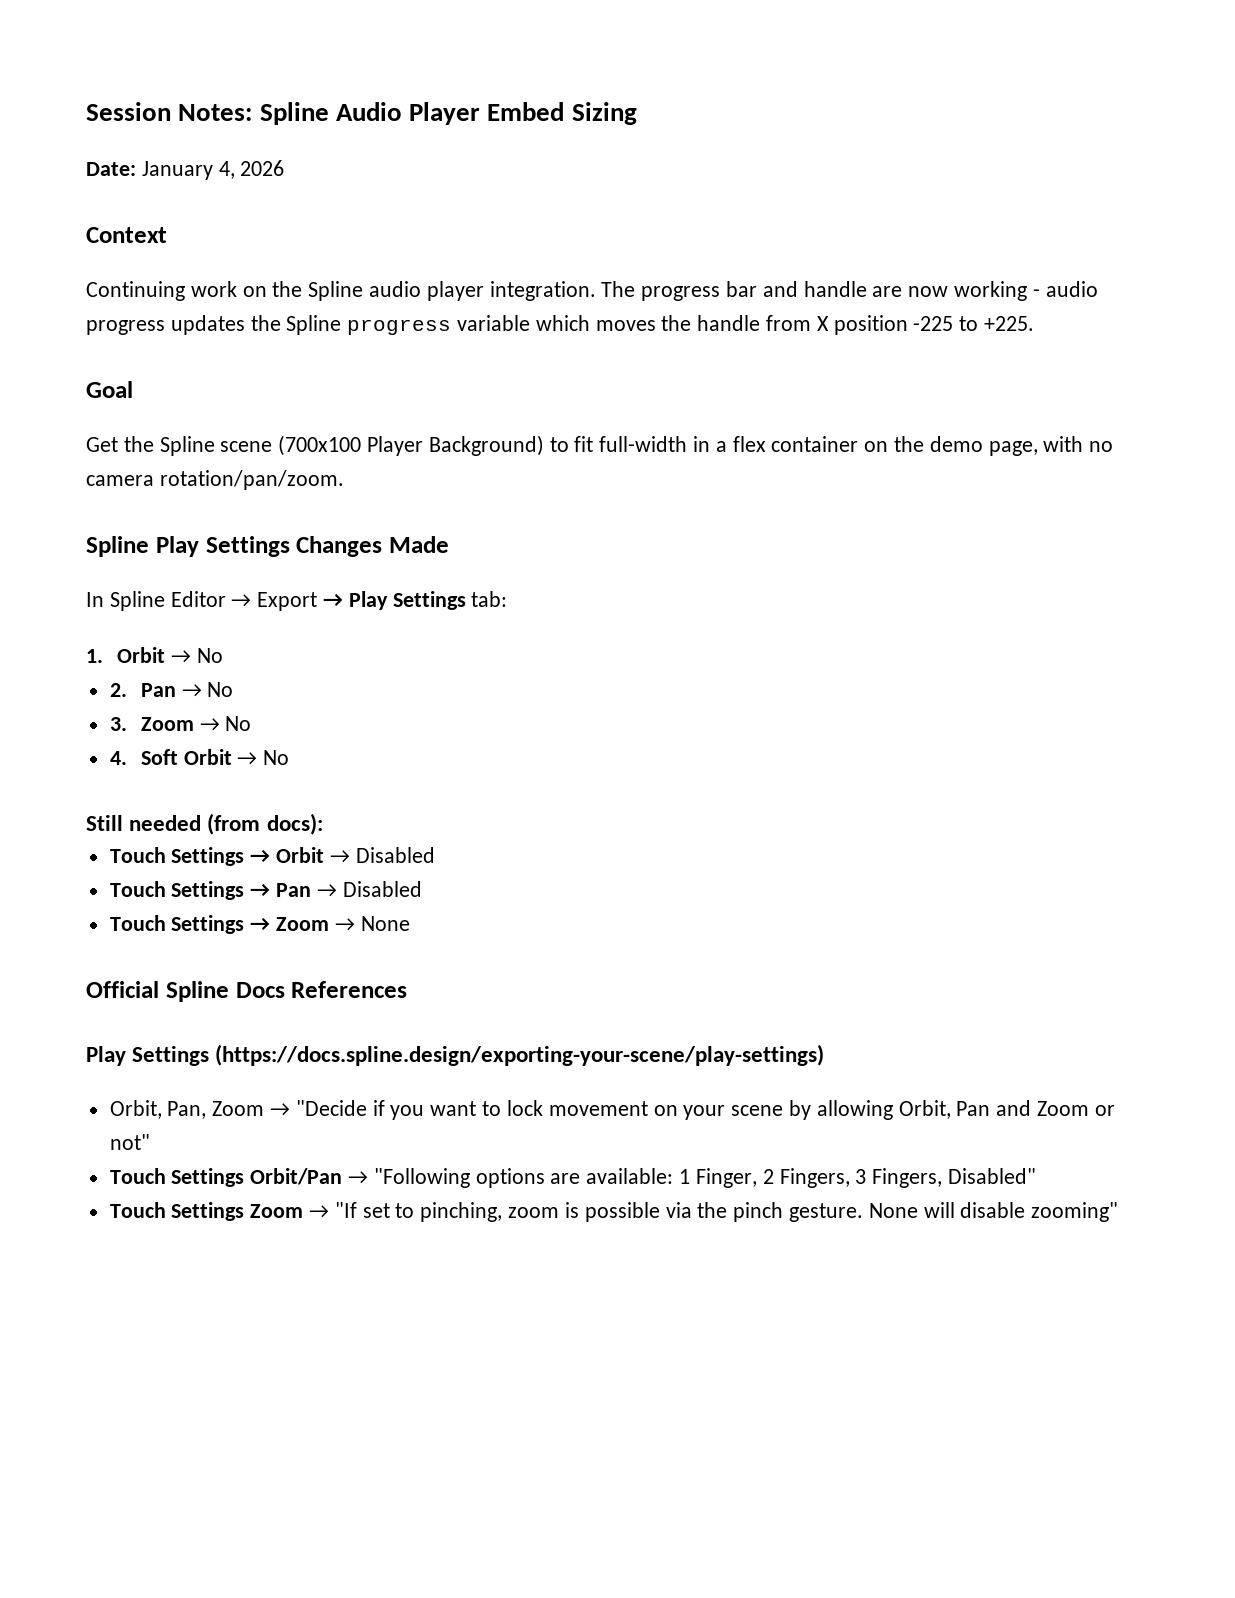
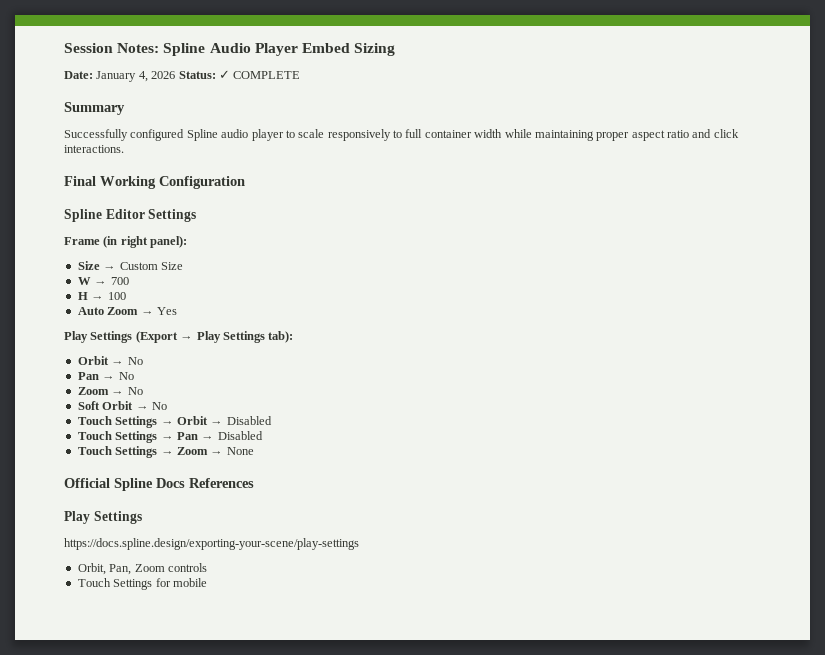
[86,227,167,243] [86,281,1098,301] [86,315,1035,335] [86,381,133,398] [86,435,1114,456] [86,470,344,490] [86,536,449,557] [86,591,318,611] // Context // Continuing work on the Spline audio player integration. The progress bar and handle are now working - audio progress updates the Spline progress variable which moves the handle from X position -225 to +225. // Goal // Get the Spline scene (700x100 Player Background) to fit full-width in a flex container on the demo page, with no camera rotation/pan/zoom. // Spline Play Settings Changes Made // In Spline Editor → Export -> [178,70,301,79] [64,102,125,115] [64,129,739,141] [64,145,124,153] [64,176,245,189] [64,209,197,222] [64,236,188,248] [77,261,183,270] [77,277,129,285] [77,292,126,300] [77,307,177,315] [64,331,178,343] Status: ✓ COMPLETE // Summary // Successfully configured Spline audio player to scale responsively to full container width while maintaining proper aspect ratio and click interactions. // Final Working Configuration // Spline Editor Settings // Frame (in right panel): // Size → Custom Size // W → 700 // H → 100 // Auto Zoom → Yes // Play Settings (Export
[471,591,508,607] [86,647,223,663] [109,683,127,697] tab: // 1. Orbit → No // 2. -> [268,331,294,343] [77,356,143,365] tab): // Orbit → No //
[109,717,127,731] 3. -> (134, 376) none
[109,751,127,765] 4. -> (143, 391) none
[86,813,323,835] // Still needed (from docs): -> (167, 406) none
[215,1044,825,1066] (https://docs.spline.design/exporting-your-scene/play-settings) -> [64,538,359,550] // https://docs.spline.design/exporting-your-scene/play-settings
[270,1100,1115,1120] [109,1134,150,1150] [109,1168,1036,1188] [109,1202,1119,1222] → "Decide if you want to lock movement on your scene by allowing Orbit, Pan and Zoom or not" // Touch Settings Orbit/Pan → "Following options are available: 1 Finger, 2 Fingers, 3 Fingers, Disabled" // Touch Settings Zoom → "If set to pinching, zoom is possible via the pinch gesture. None will disable zooming" -> [167,563,207,572] [77,578,207,590] controls // Touch Settings for mobile

